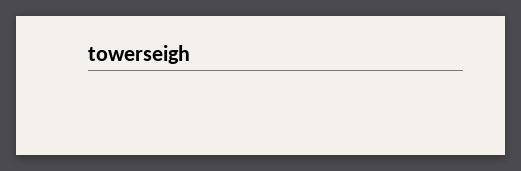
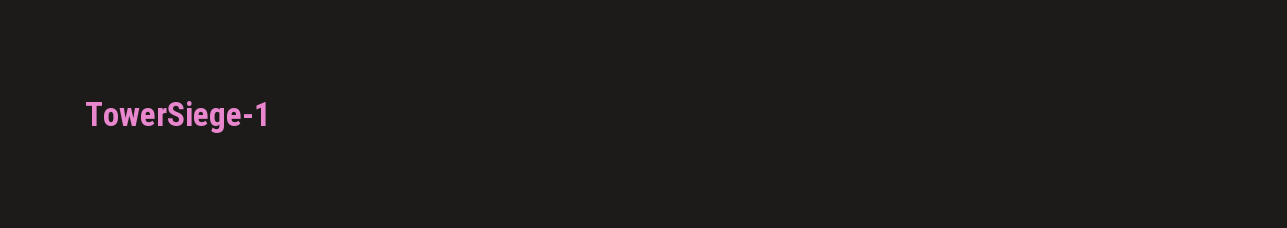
[88,45,190,64] towerseigh -> [85,101,271,133] TowerSiege-1

